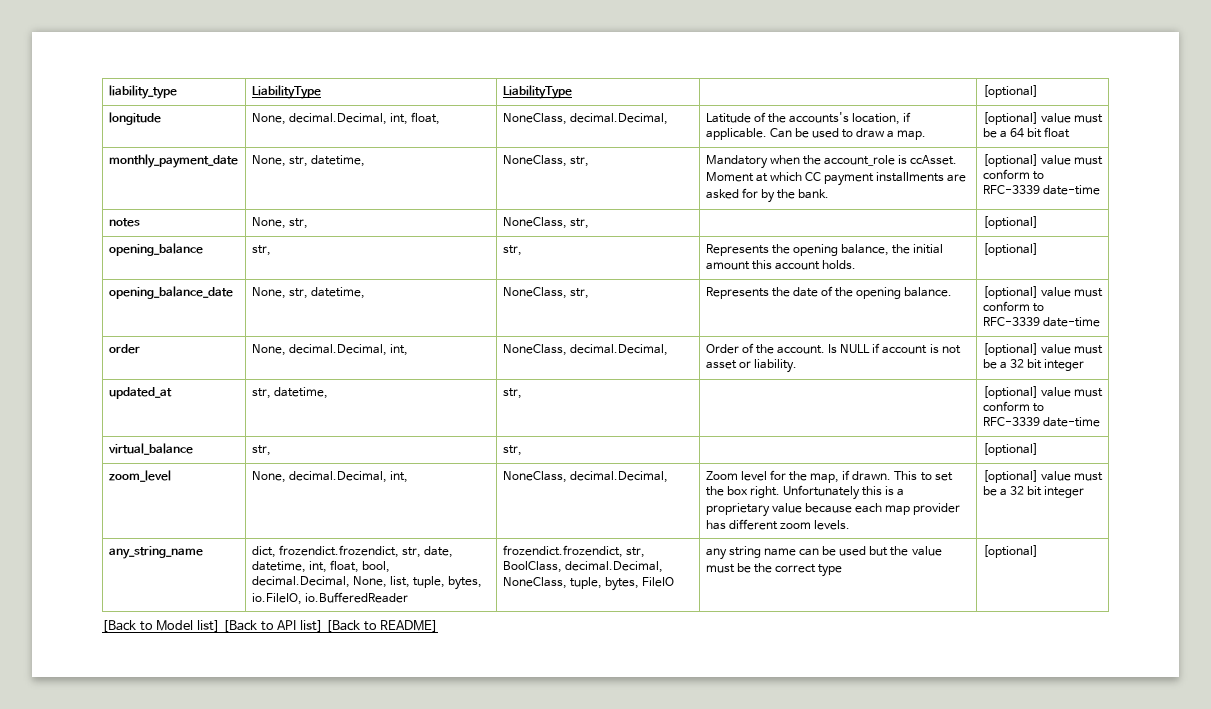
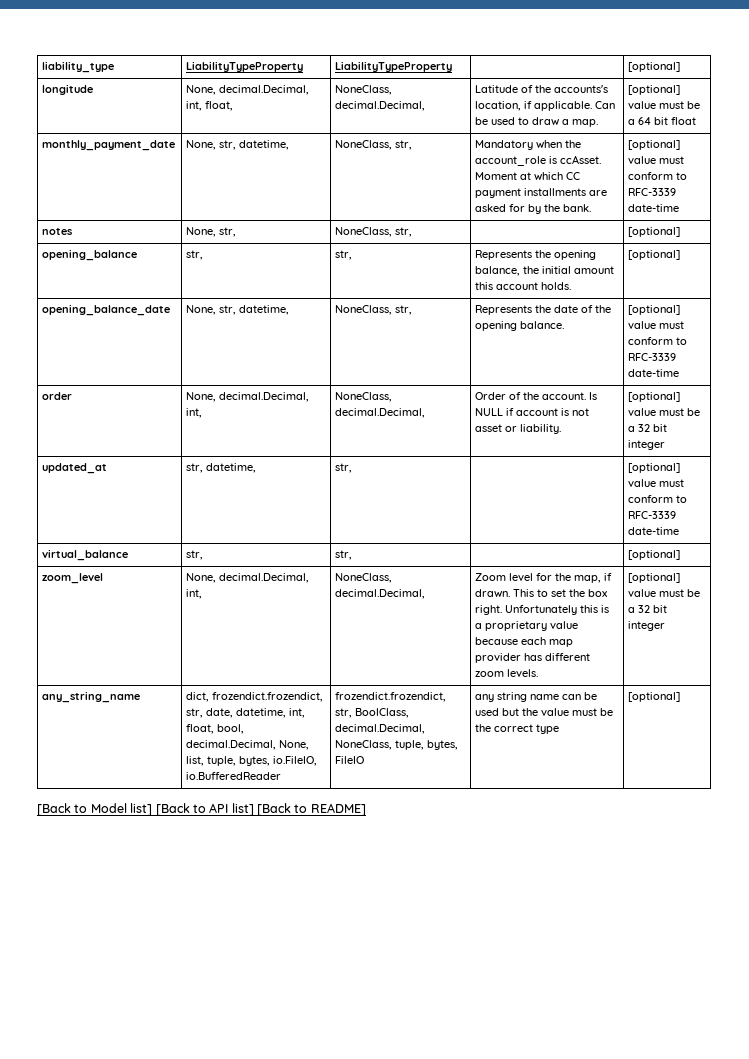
[251,85,321,99] [502,85,572,99] LiabilityType | LiabilityType -> [186,61,304,72] [335,61,453,72] LiabilityTypeProperty | LiabilityTypeProperty

